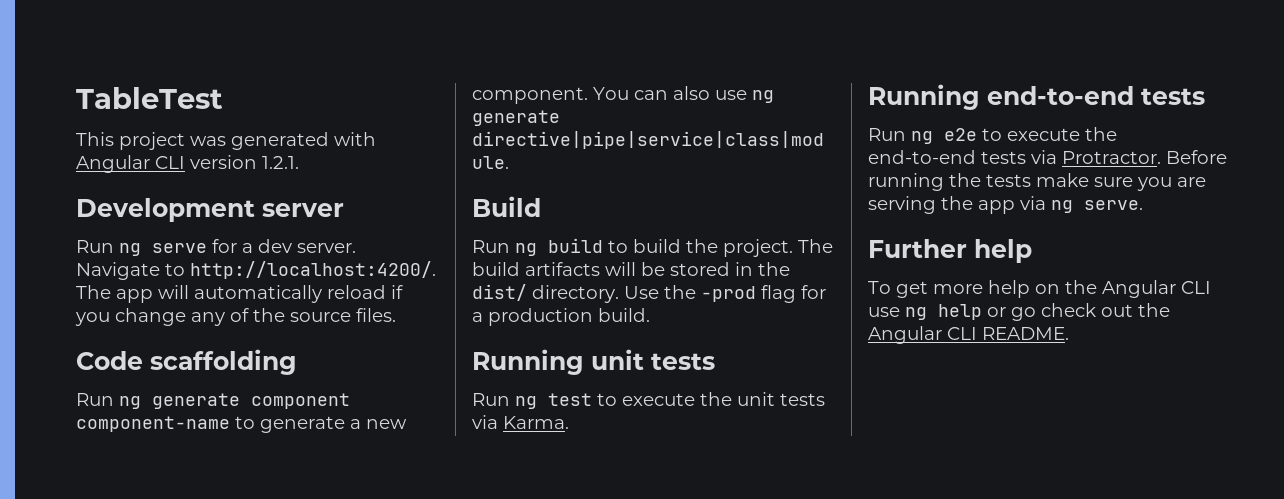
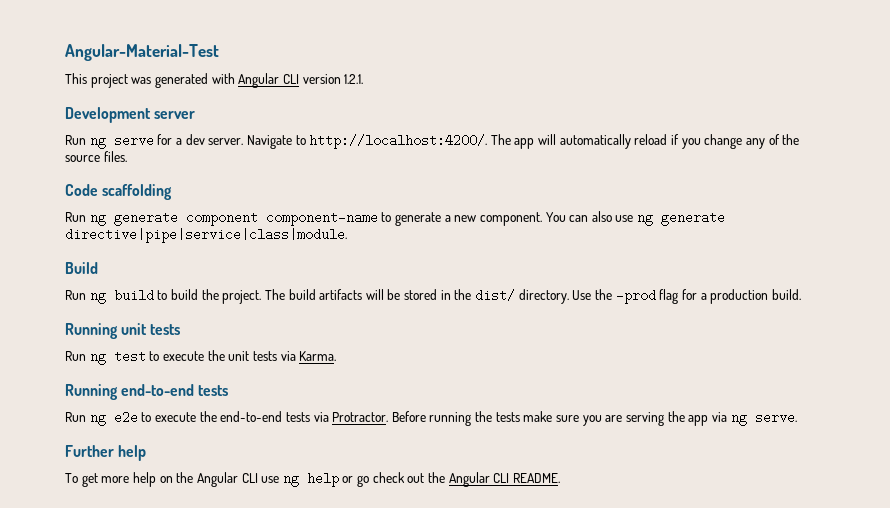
[76,87,223,109] TableTest -> [65,44,219,61] Angular-Material-Test

